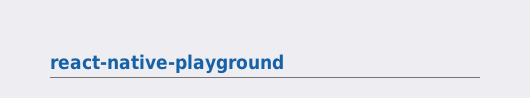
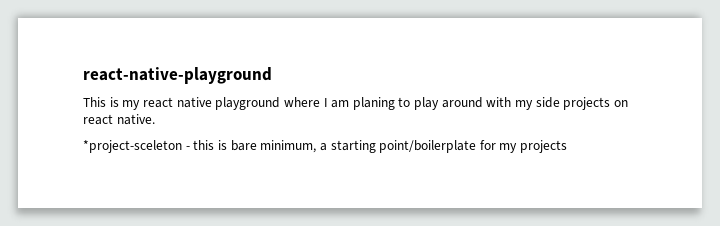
(284, 64) none -> [83,97,628,110] [83,114,155,125] [83,140,568,153] // This is my react native playground where I am planing to play around with my side projects on react native. // *project-sceleton - this is bare minimum, a starting point/boilerplate for my projects

